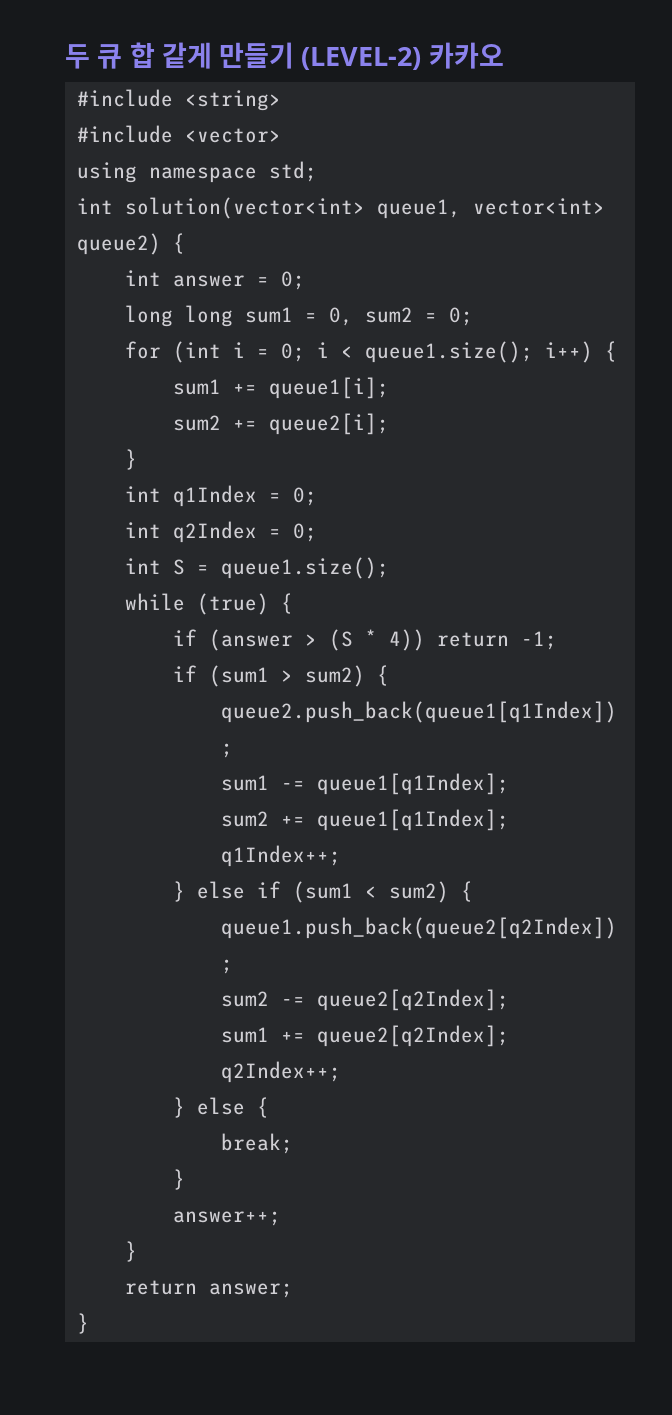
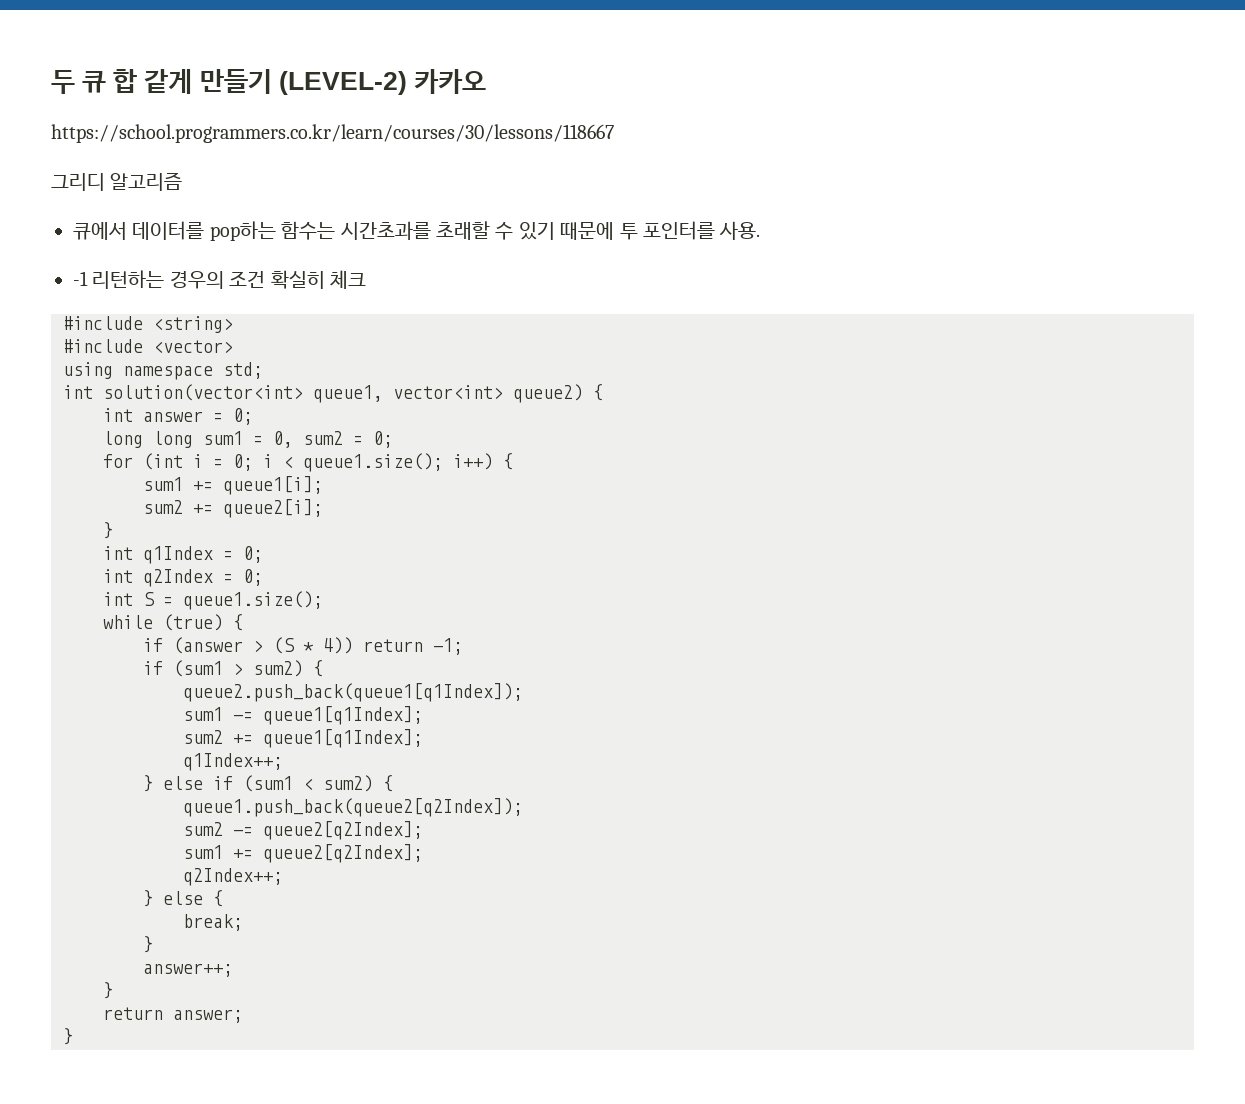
(504, 55) none -> [51,124,614,143] [51,172,183,191] [73,221,761,241] [73,270,366,289] // https://school.programmers.co.kr/learn/courses/30/lessons/118667 // 그리디 알고리즘 // 큐에서 데이터를 pop하는 함수는 시간초과를 초래할 수 있기 때문에 투 포인터를 사용. // -1 리턴하는 경우의 조건 확실히 체크

